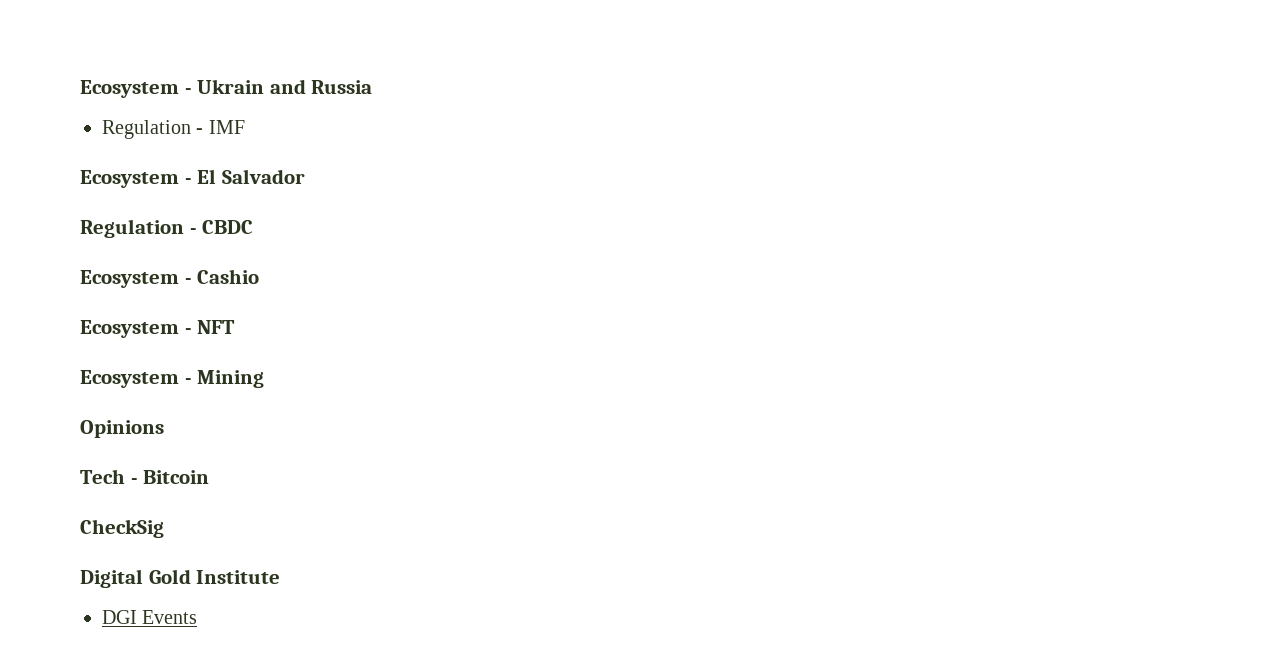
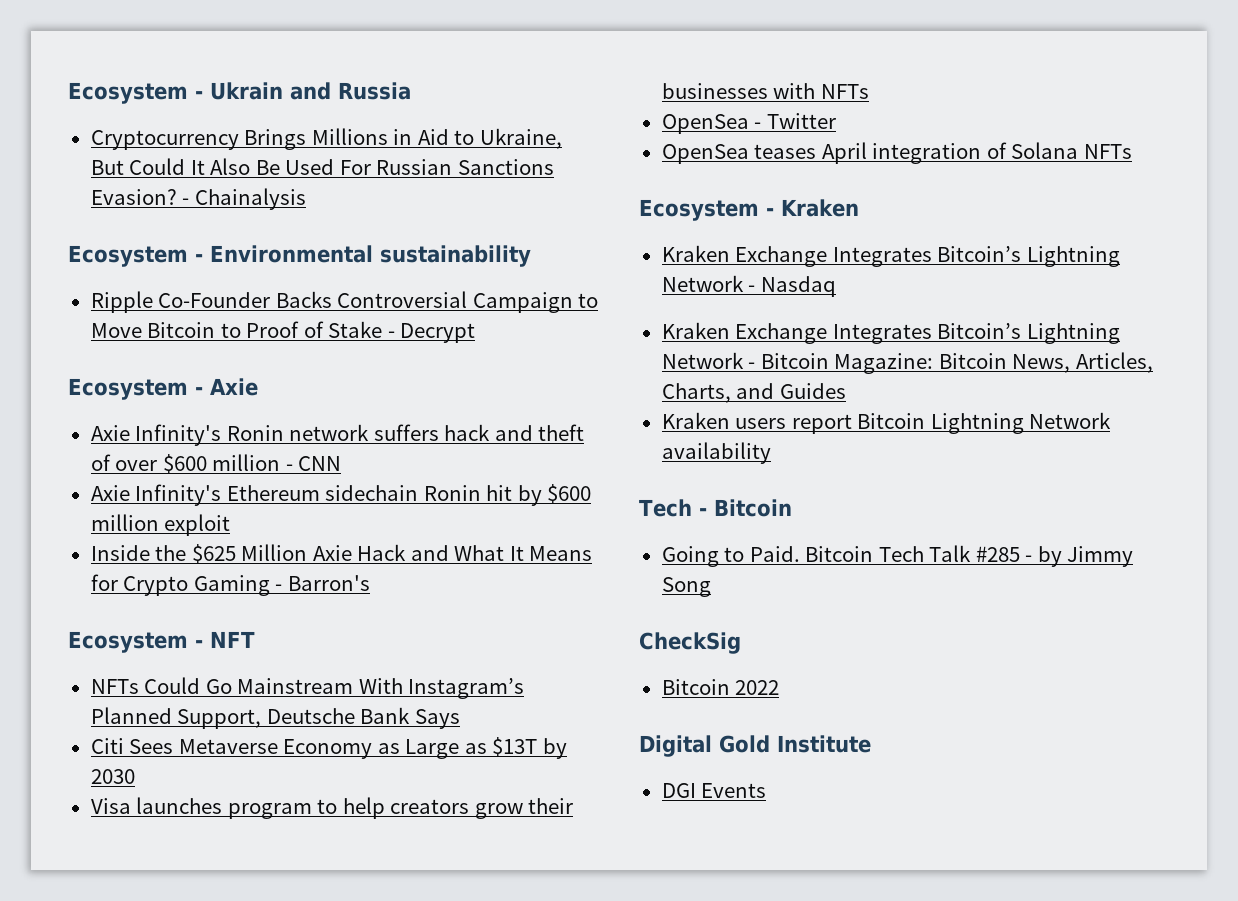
[102,120,245,139] [80,169,305,188] [80,219,254,238] [80,269,260,288] [80,320,236,338] [80,370,265,388] [80,420,164,438] [80,469,210,484] Regulation - IMF // Ecosystem - El Salvador // Regulation - CBDC // Ecosystem - Cashio // Ecosystem - NFT // Ecosystem - Mining // Opinions // Tech - Bitcoin -> [90,128,562,150] [90,158,554,175] [90,188,306,210] [68,245,531,267] [90,291,599,313] [90,321,476,343] [68,378,258,400] [90,424,585,446] [90,454,342,473] [90,484,592,506] [90,514,231,536] [90,544,593,563] [90,574,370,596] [68,631,255,653] [90,677,525,699] [90,707,460,729] [90,737,567,759] [90,769,135,784] [90,797,574,819] [661,83,869,99] [661,113,836,134] [661,142,1132,164] [639,199,859,221] [661,245,1120,267] [661,275,836,297] [661,322,1120,344] [661,352,1153,374] [661,383,846,403] [661,412,1112,434] [661,442,771,464] [639,499,792,517] [661,545,1134,567] [661,577,711,597] Cryptocurrency Brings Millions in Aid to Ukraine, But Could It Also Be Used For Russian Sanctions Evasion? - Chainalysis // Ecosystem - Environmental sustainability // Ripple Co-Founder Backs Controversial Campaign to Move Bitcoin to Proof of Stake - Decrypt // Ecosystem - Axie // Axie Infinity's Ronin network suffers hack and theft of over $600 million - CNN // Axie Infinity's Ethereum sidechain Ronin hit by $600 million exploit // Inside the $625 Million Axie Hack and What It Means for Crypto Gaming - Barron's // Ecosystem - NFT // NFTs Could Go Mainstream With Instagram’s Planned Support, Deutsche Bank Says // Citi Sees Metaverse Economy as Large as $13T by 2030 // Visa launches program to help creators grow their businesses with NFTs // OpenSea - Twitter // OpenSea teases April integration of Solana NFTs // Ecosystem - Kraken // Kraken Exchange Integrates Bitcoin’s Lightning Network - Nasdaq // Kraken Exchange Integrates Bitcoin’s Lightning Network - Bitcoin Magazine: Bitcoin News, Articles, Charts, and Guides // Kraken users report Bitcoin Lightning Network availability // Tech - Bitcoin // Going to Paid. Bitcoin Tech Talk #285 - by Jimmy Song
(164, 528) none -> [661,679,780,695] // Bitcoin 2022

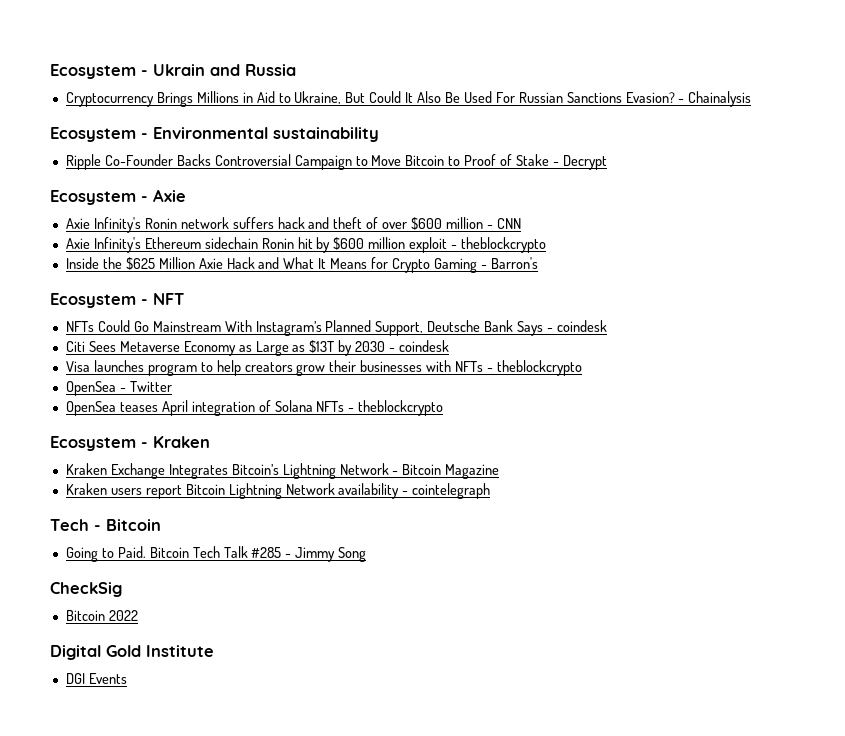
(231, 525) none -> [451,237,547,253] - theblockcrypto
(460, 719) none -> [546,320,607,332] - coindesk
(135, 776) none -> [389,340,450,352] - coindesk
(869, 91) none -> [486,360,582,376] - theblockcrypto
(1132, 151) none -> [348,400,444,416] - theblockcrypto
[661,245,1120,267] [661,275,836,297] // Kraken Exchange Integrates Bitcoin’s Lightning Network - Nasdaq -> (210, 442) none
[834,352,1153,374] [661,383,846,403] Magazine: Bitcoin News, Articles, Charts, and Guides -> [445,464,500,479] Magazine
(771, 453) none -> [402,483,491,499] - cointelegraph
[1037,546,1062,567] by -> (292, 556) none

